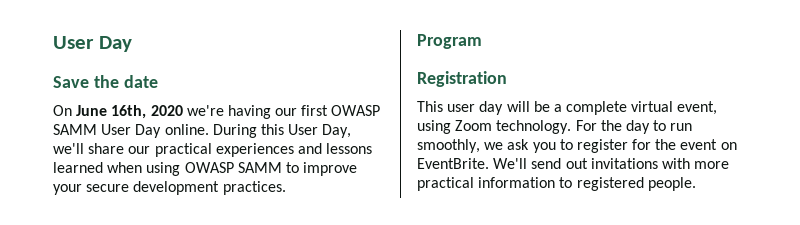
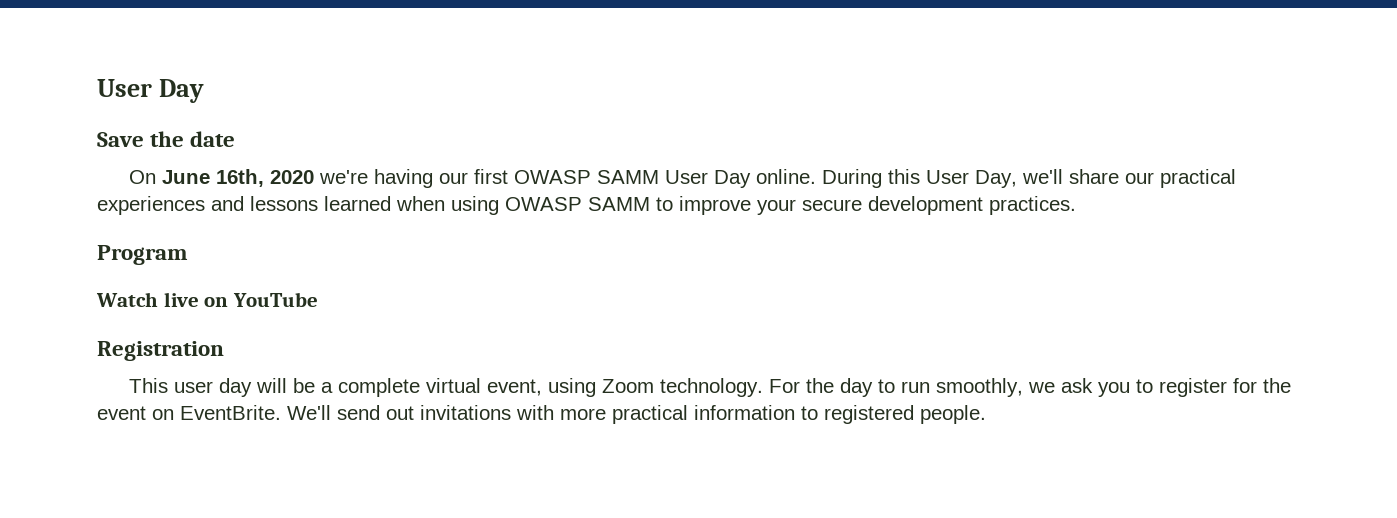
(482, 41) none -> [96,292,319,307] // Watch live on YouTube

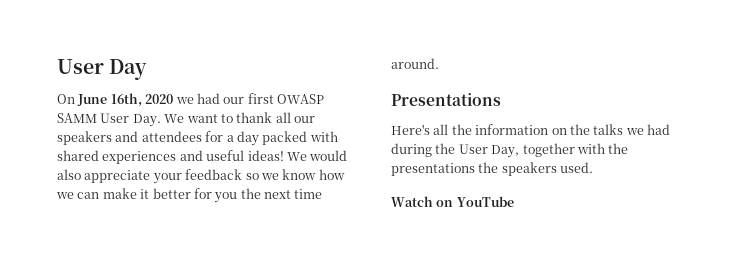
[97,79,204,103] [97,131,236,147] User Day // Save the date -> [57,59,148,80] User Day
[318,169,433,188] we're having -> [175,93,220,104] we had
[713,169,1236,188] [97,196,1076,215] [97,245,188,265] Day online. During this User Day, we'll share our practical experiences and lessons learned when using OWASP SAMM to improve your secure development practices. // Program -> [132,112,315,127] [57,131,338,146] [57,150,348,164] [57,169,345,184] [56,188,323,203] [391,58,439,69] [391,93,501,106] [391,124,670,135] [391,143,629,158] [391,162,594,176] Day. We want to thank all our speakers and attendees for a day packed with shared experiences and useful ideas! We would also appreciate your feedback so we know how we can make it better for you the next time around. // Presentations // Here's all the information on the talks we had during the User Day, together with the presentations the speakers used.
[163,292,199,307] live -> (433, 201) none
[97,341,224,361] [128,378,1291,397] [97,405,986,424] // Registration // This user day will be a complete virtual event, using Zoom technology. For the day to run smoothly, we ask you to register for the event on EventBrite. We'll send out invitations with more practical information to registered people. -> (514, 201) none

